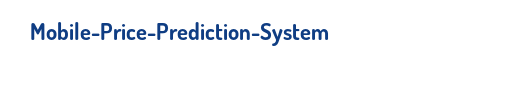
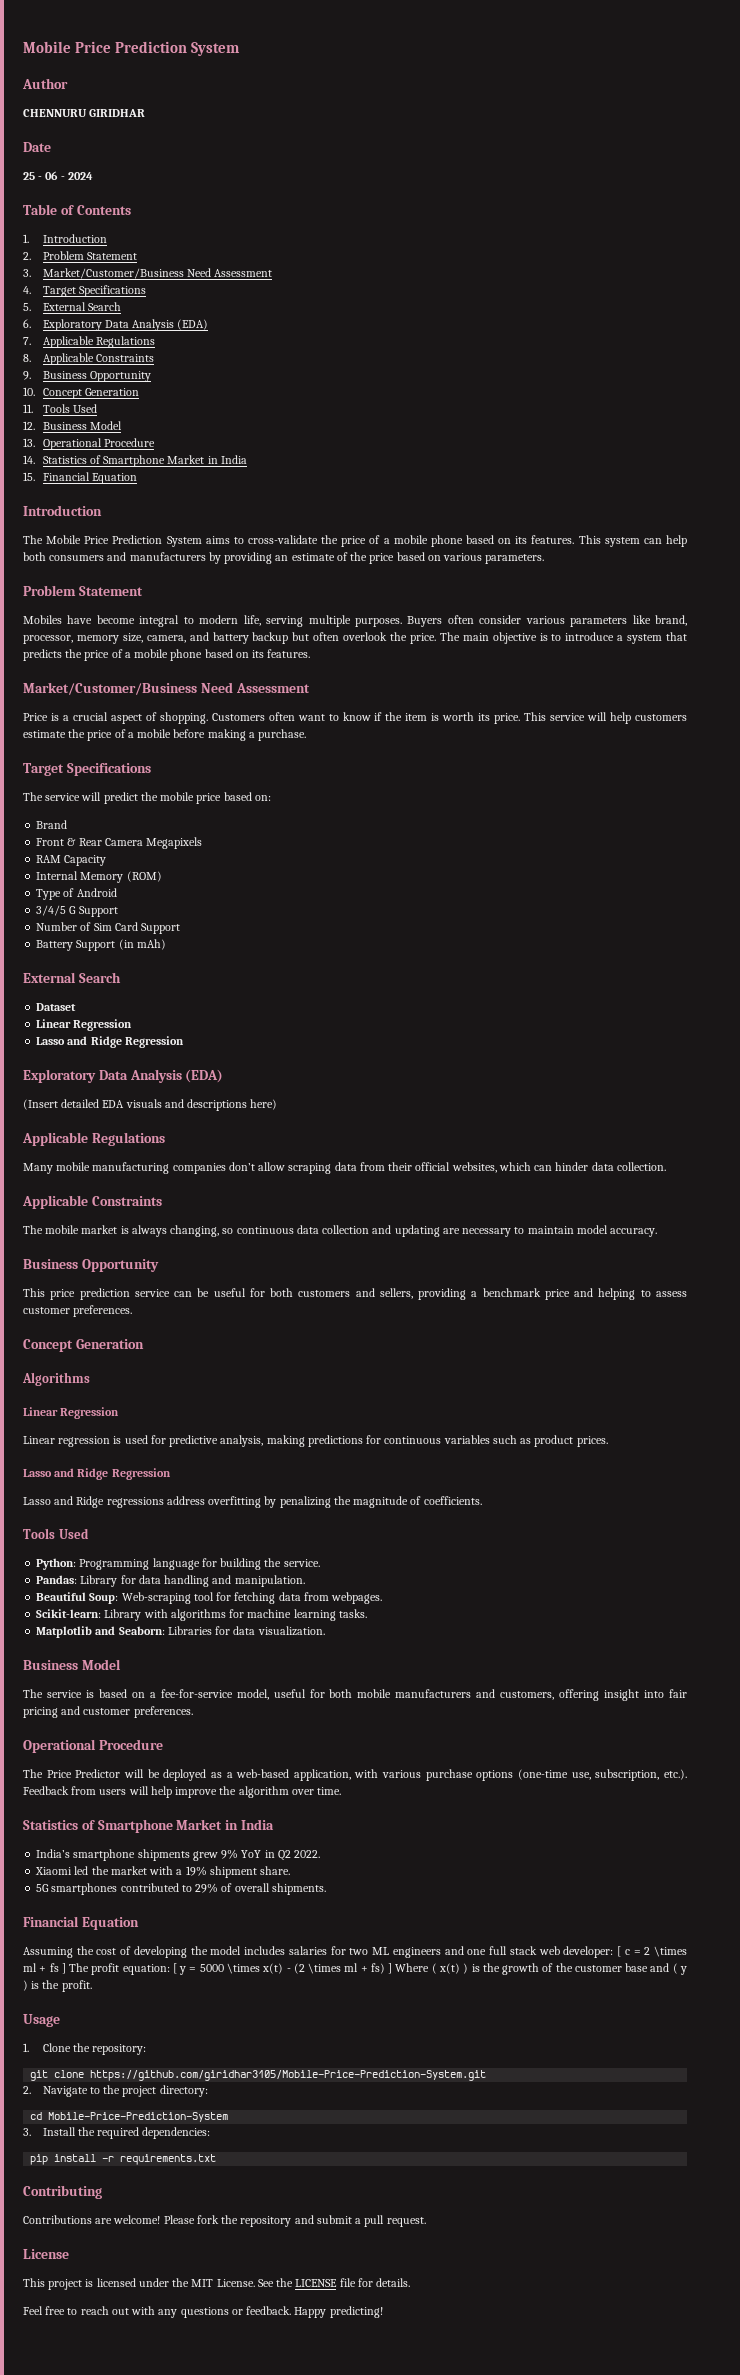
[30,22,329,46] Mobile-Price-Prediction-System -> [23,41,241,56] [22,78,68,89] [23,109,146,117] [23,142,51,152] [23,171,93,180] [23,204,131,215] [23,234,107,243] [23,251,137,260] [23,268,273,279] [23,285,146,297] [23,302,121,311] [23,319,209,331] [23,336,155,348] [23,353,154,365] [23,371,151,382] [23,387,139,399] [23,404,97,413] [23,421,122,430] [23,438,155,450] [23,455,247,467] [23,472,137,484] [23,505,102,516] [23,535,688,547] [23,552,545,564] [23,585,143,596] [23,615,687,627] [23,632,687,644] [23,649,311,661] [23,682,310,695] [23,712,687,724] [23,729,307,741] [23,763,151,776] [23,792,271,804] [36,820,68,829] [36,837,203,849] [36,855,107,866] [36,871,162,883] [36,888,117,900] [36,905,118,917] [36,922,181,934] [36,939,166,951] [23,972,121,983] [36,1003,77,1011] [36,1019,133,1031] [36,1036,184,1048] [23,1069,224,1083] [23,1099,278,1111] [22,1132,165,1146] [23,1162,666,1174] [22,1195,162,1209] [23,1225,658,1237] [23,1259,159,1272] [23,1288,688,1300] [23,1305,133,1317] [23,1339,144,1352] [22,1372,90,1386] [23,1407,120,1419] [23,1435,608,1447] [23,1468,171,1480] [23,1496,482,1508] [23,1528,89,1539] [36,1558,320,1570] [36,1575,305,1587] [36,1592,383,1604] [36,1609,367,1621] [36,1626,325,1638] [23,1659,121,1670] [23,1689,688,1701] [23,1706,193,1718] [23,1739,163,1753] [23,1769,687,1781] [23,1786,342,1798] [23,1819,274,1833] [36,1849,321,1861] [35,1866,291,1878] [36,1883,326,1895] [23,1916,139,1930] [23,1946,688,1958] [23,1963,687,1975] [23,1980,92,1992] [23,2014,60,2027] [23,2043,147,2055] [30,2070,487,2081] [23,2085,208,2097] [30,2112,229,2122] [23,2127,211,2139] [30,2154,217,2165] [23,2185,102,2199] [23,2215,426,2227] [23,2249,69,2259] [23,2278,411,2290] [23,2306,383,2318] Mobile Price Prediction System // Author // CHENNURU GIRIDHAR // Date // 25 - 06 - 2024 // Table of Contents // 1. Introduction // 2. Problem Statement // 3. Market/Customer/Business Need Assessment // 4. Target Specifications // 5. External Search // 6. Exploratory Data Analysis (EDA) // 7. Applicable Regulations // 8. Applicable Constraints // 9. Business Opportunity // 10. Concept Generation // 11. Tools Used // 12. Business Model // 13. Operational Procedure // 14. Statistics of Smartphone Market in India // 15. Financial Equation // Introduction // The Mobile Price Prediction System aims to cross-validate the price of a mobile phone based on its features. This system can help both consumers and manufacturers by providing an estimate of the price based on various parameters. // Problem Statement // Mobiles have become integral to modern life, serving multiple purposes. Buyers often consider various parameters like brand, processor, memory size, camera, and battery backup but often overlook the price. The main objective is to introduce a system that predicts the price of a mobile phone based on its features. // Market/Customer/Business Need Assessment // Price is a crucial aspect of shopping. Customers often want to know if the item is worth its price. This service will help customers estimate the price of a mobile before making a purchase. // Target Specifications // The service will predict the mobile price based on: // Brand // Front & Rear Camera Megapixels // RAM Capacity // Internal Memory (ROM) // Type of Android // 3/4/5 G Support // Number of Sim Card Support // Battery Support (in mAh) // External Search // Dataset // Linear Regression // Lasso and Ridge Regression // Exploratory Data Analysis (EDA) // (Insert detailed EDA visuals and descriptions here) // Applicable Regulations // Many mobile manufacturing companies don’t allow scraping data from their official websites, which can hinder data collection. // Applicable Constraints // The mobile market is always changing, so continuous data collection and updating are necessary to maintain model accuracy. // Business Opportunity // This price prediction service can be useful for both customers and sellers, providing a benchmark price and helping to assess customer preferences. // Concept Generation // Algorithms // Linear Regression // Linear regression is used for predictive analysis, making predictions for continuous variables such as product prices. // Lasso and Ridge Regression // Lasso and Ridge regressions address overfitting by penalizing the magnitude of coefficients. // Tools Used // Python: Programming language for building the service. // Pandas: Library for data handling and manipulation. // Beautiful Soup: Web-scraping tool for fetching data from webpages. // Scikit-learn: Library with algorithms for machine learning tasks. // Matplotlib and Seaborn: Libraries for data visualization. // Business Model // The service is based on a fee-for-service model, useful for both mobile manufacturers and customers, offering insight into fair pricing and customer preferences. // Operational Procedure // The Price Predictor will be deployed as a web-based application, with various purchase options (one-time use, subscription, etc.). Feedback from users will help improve the algorithm over time. // Statistics of Smartphone Market in India // India’s smartphone shipments grew 9% YoY in Q2 2022. // Xiaomi led the market with a 19% shipment share. // 5G smartphones contributed to 29% of overall shipments. // Financial Equation // Assuming the cost of developing the model includes salaries for two ML engineers and one full stack web developer: [ c = 2 \times ml + fs ] The profit equation: [ y = 5000 \times x(t) - (2 \times ml + fs) ] Where ( x(t) ) is the growth of the customer base and ( y ) is the profit. // Usage // 1. Clone the repository: // git clone https://github.com/giridhar3105/Mobile-Price-Prediction-System.git // 2. Navigate to the project directory: // cd Mobile-Price-Prediction-System // 3. Install the required dependencies: // pip install -r requirements.txt // Contributing // Contributions are welcome! Please fork the repository and submit a pull request. // License // This project is licensed under the MIT License. See the LICENSE file for details. // Feel free to reach out with any questions or feedback. Happy predicting!

